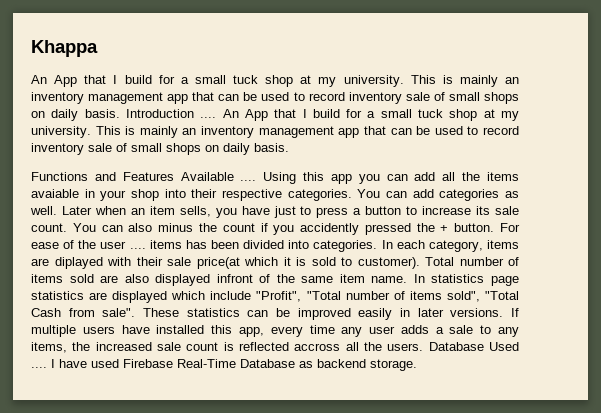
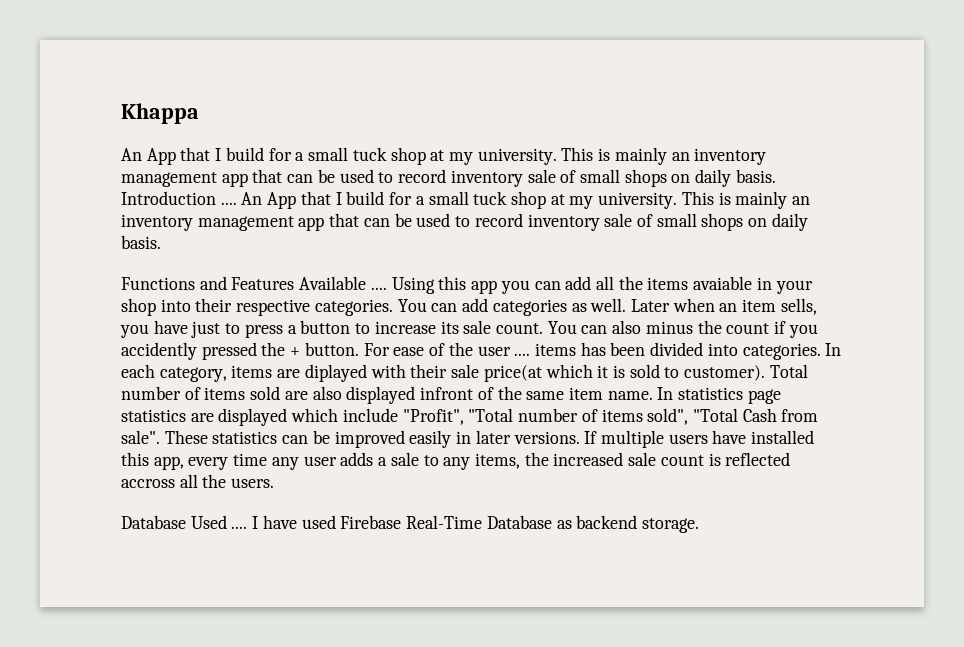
(424, 347) none -> (275, 483) //

